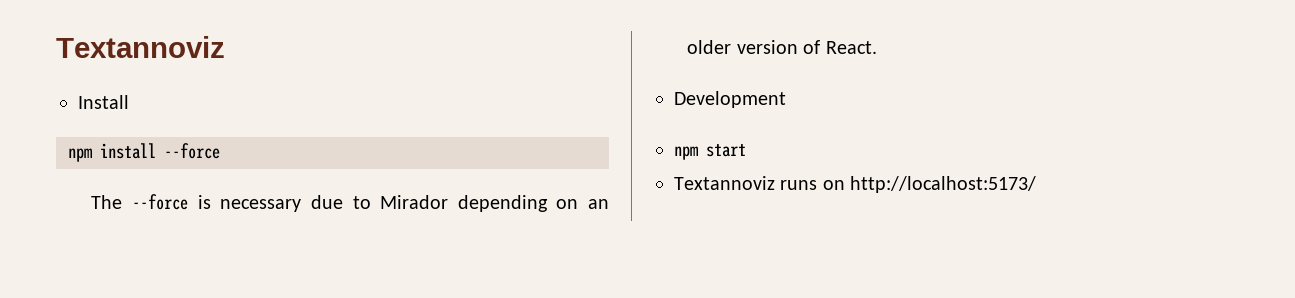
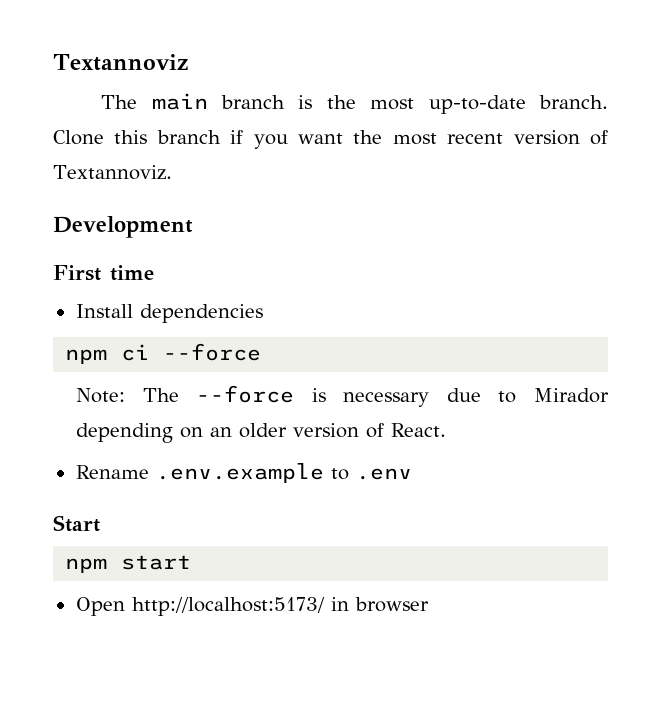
[56,36,225,58] Textannoviz -> [53,54,188,71] [101,93,608,114] [53,130,608,149] [53,165,172,180] [53,216,193,238] [53,265,154,281] Textannoviz // The main branch is the most up-to-date branch. Clone this branch if you want the most recent version of Textannoviz. // Development // First time
[68,143,156,162] // npm install -> [139,304,263,323] [65,344,150,364] dependencies // npm ci
(220, 151) none -> [76,388,126,403] Note:
[674,91,786,108] [674,144,746,160] [674,176,1037,193] Development // npm start // Textannoviz runs on http://localhost:5173/ -> [75,463,412,483] [53,515,100,532] [65,555,192,573] [75,597,429,616] Rename .env.example to .env // Start // npm start // Open http://localhost:5173/ in browser

